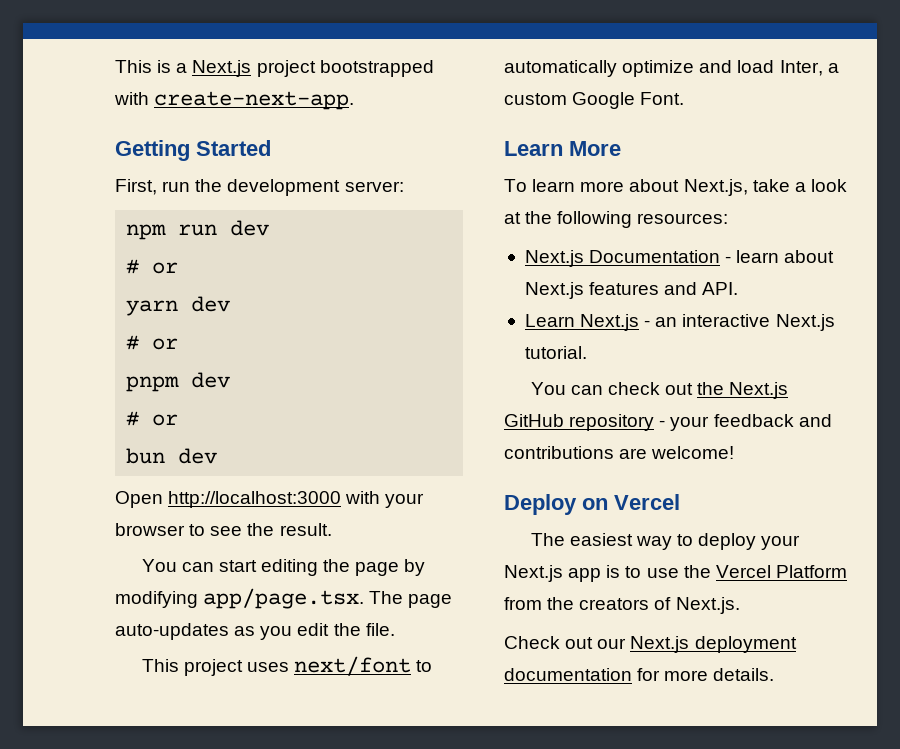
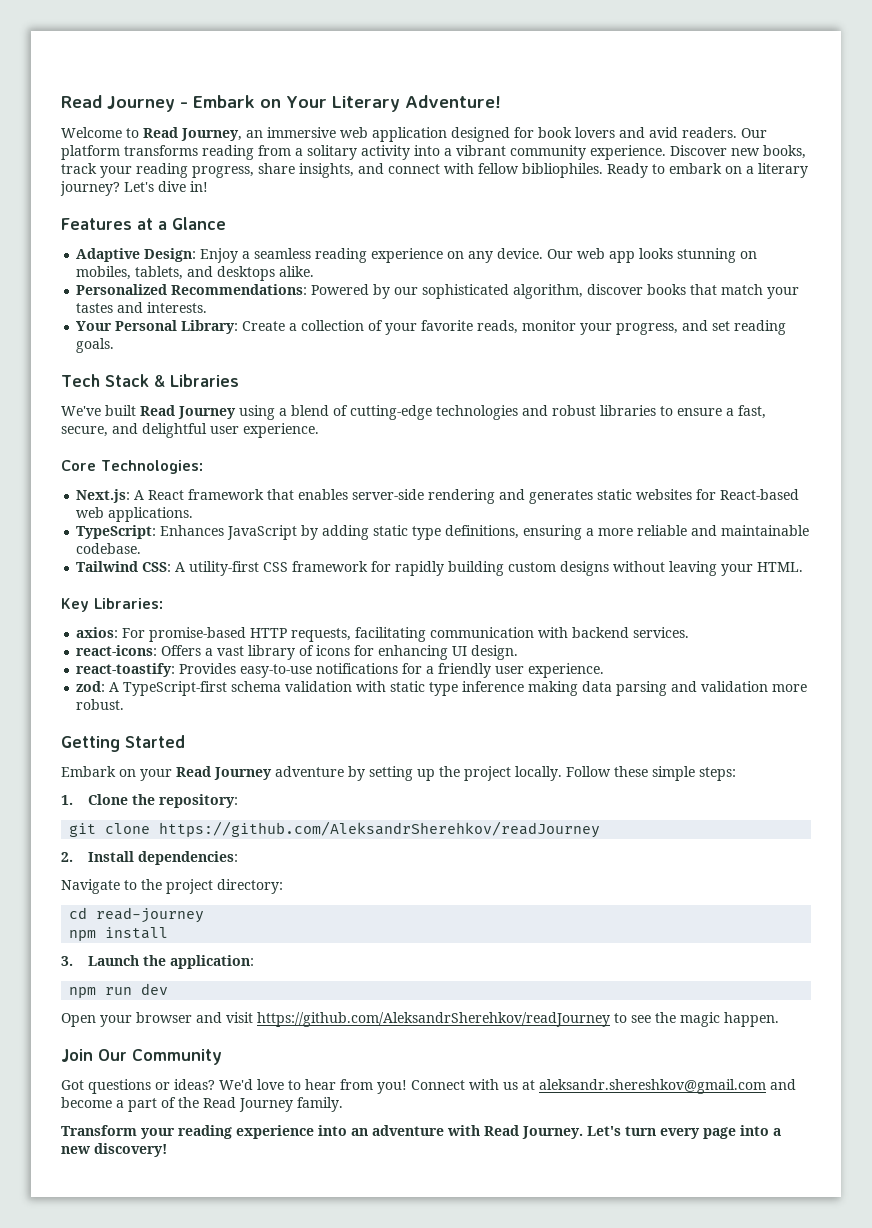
[115,60,434,77] [114,91,355,110] [115,140,271,161] [115,179,404,196] [126,220,270,240] [126,259,179,274] [126,296,231,316] [126,335,179,350] [126,372,231,392] [126,411,179,426] [126,448,218,464] [115,491,425,508] [115,523,332,536] [141,559,426,576] [115,588,453,609] [115,623,395,640] [141,656,433,676] [504,60,839,77] [504,92,685,109] [504,141,621,156] [504,179,847,196] [504,211,729,228] [524,250,835,267] [524,282,739,299] [524,314,835,331] [524,346,587,359] [530,382,789,399] [504,414,832,431] [504,446,735,459] [504,494,680,515] [530,533,801,550] [504,565,847,582] [504,597,740,614] [504,636,797,653] [504,668,775,681] This is a Next.js project bootstrapped with create-next-app. // Getting Started // First, run the development server: // npm run dev // # or // yarn dev // # or // pnpm dev // # or // bun dev // Open http://localhost:3000 with your browser to see the result. // You can start editing the page by modifying app/page.tsx. The page auto-updates as you edit the file. // This project uses next/font to automatically optimize and load Inter, a custom Google Font. // Learn More // To learn more about Next.js, take a look at the following resources: // Next.js Documentation - learn about Next.js features and API. // Learn Next.js - an interactive Next.js tutorial. // You can check out the Next.js GitHub repository - your feedback and contributions are welcome! // Deploy on Vercel // The easiest way to deploy your Next.js app is to use the Vercel Platform from the creators of Next.js. // Check out our Next.js deployment documentation for more details. -> [61,95,501,112] [61,127,767,142] [61,145,806,160] [61,163,808,178] [60,181,208,196] [61,217,226,230] [76,248,758,263] [76,266,315,281] [76,284,800,299] [76,302,208,313] [76,320,787,335] [76,338,115,353] [61,374,239,387] [61,405,766,420] [61,423,319,438] [61,460,203,474] [76,489,800,504] [76,507,194,522] [76,525,810,540] [76,543,142,554] [76,561,804,576] [61,598,163,612] [76,627,690,642] [76,645,519,660] [76,663,605,678] [76,681,808,696] [76,699,125,710] [61,735,185,752] [61,766,736,781] [61,794,239,808] [69,821,601,838] [61,851,239,865] [61,879,283,894] [69,907,205,923] [69,927,169,941] [61,955,255,969] [69,983,169,998] [61,1012,779,1027] [61,1049,222,1065] [61,1079,796,1094] [61,1097,343,1112] [61,1125,781,1139] [61,1143,167,1157] Read Journey - Embark on Your Literary Adventure! // Welcome to Read Journey, an immersive web application designed for book lovers and avid readers. Our platform transforms reading from a solitary activity into a vibrant community experience. Discover new books, track your reading progress, share insights, and connect with fellow bibliophiles. Ready to embark on a literary journey? Let's dive in! // Features at a Glance // Adaptive Design: Enjoy a seamless reading experience on any device. Our web app looks stunning on mobiles, tablets, and desktops alike. // Personalized Recommendations: Powered by our sophisticated algorithm, discover books that match your tastes and interests. // Your Personal Library: Create a collection of your favorite reads, monitor your progress, and set reading goals. // Tech Stack & Libraries // We've built Read Journey using a blend of cutting-edge technologies and robust libraries to ensure a fast, secure, and delightful user experience. // Core Technologies: // Next.js: A React framework that enables server-side rendering and generates static websites for React-based web applications. // TypeScript: Enhances JavaScript by adding static type definitions, ensuring a more reliable and maintainable codebase. // Tailwind CSS: A utility-first CSS framework for rapidly building custom designs without leaving your HTML. // Key Libraries: // axios: For promise-based HTTP requests, facilitating communication with backend services. // react-icons: Offers a vast library of icons for enhancing UI design. // react-toastify: Provides easy-to-use notifications for a friendly user experience. // zod: A TypeScript-first schema validation with static type inference making data parsing and validation more robust. // Getting Started // Embark on your Read Journey adventure by setting up the project locally. Follow these simple steps: // 1. Clone the repository: // git clone https://github.com/AleksandrSherehkov/readJourney // 2. Install dependencies: // Navigate to the project directory: // cd read-journey // npm install // 3. Launch the application: // npm run dev // Open your browser and visit https://github.com/AleksandrSherehkov/readJourney to see the magic happen. // Join Our Community // Got questions or ideas? We'd love to hear from you! Connect with us at aleksandr.shereshkov@gmail.com and become a part of the Read Journey family. // Transform your reading experience into an adventure with Read Journey. Let's turn every page into a new discovery!

